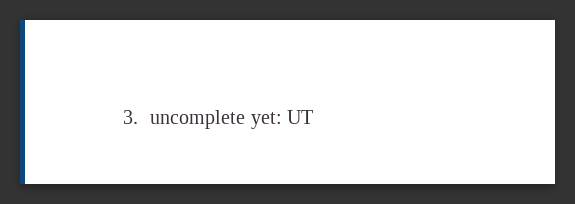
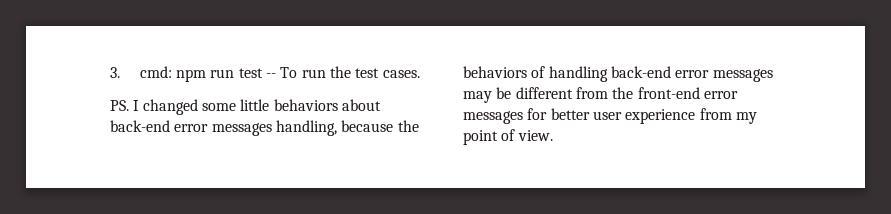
[150,110,314,129] uncomplete yet: UT -> [139,66,420,82] [110,99,381,115] [110,120,419,136] [463,66,773,82] [463,87,738,103] [463,108,757,124] [463,129,553,145] cmd: npm run test -- To run the test cases. // PS. I changed some little behaviors about back-end error messages handling, because the behaviors of handling back-end error messages may be different from the front-end error messages for better user experience from my point of view.

